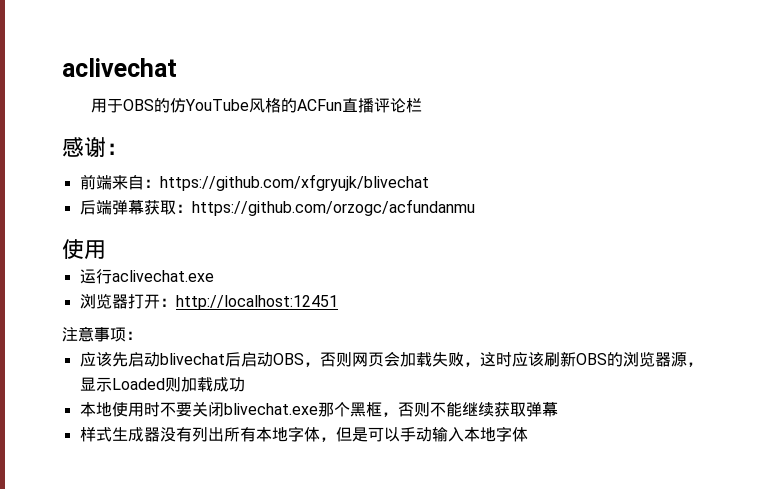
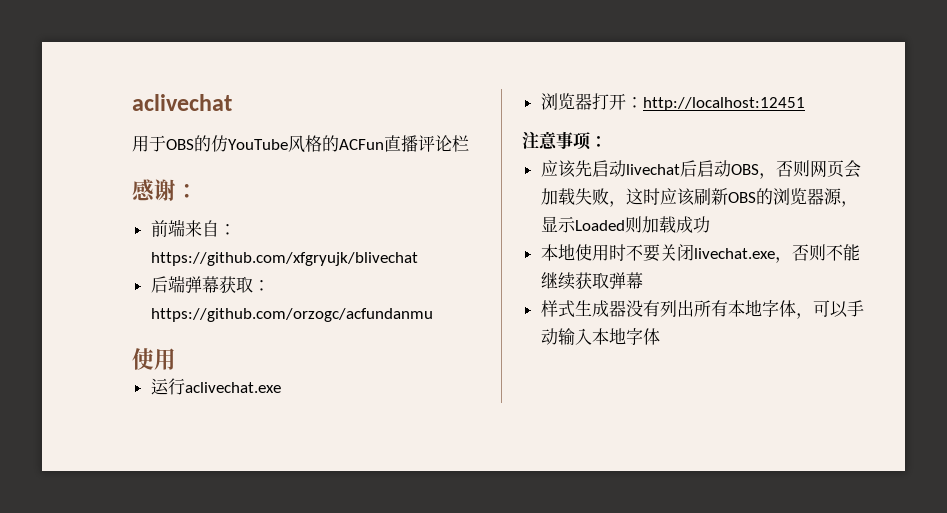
[159,353,225,365] blivechat -> [625,164,680,175] livechat
[223,402,382,417] blivechat.exe那个黑框 -> [693,248,775,259] livechat.exe
[335,427,368,442] 但是 -> (813, 316) none

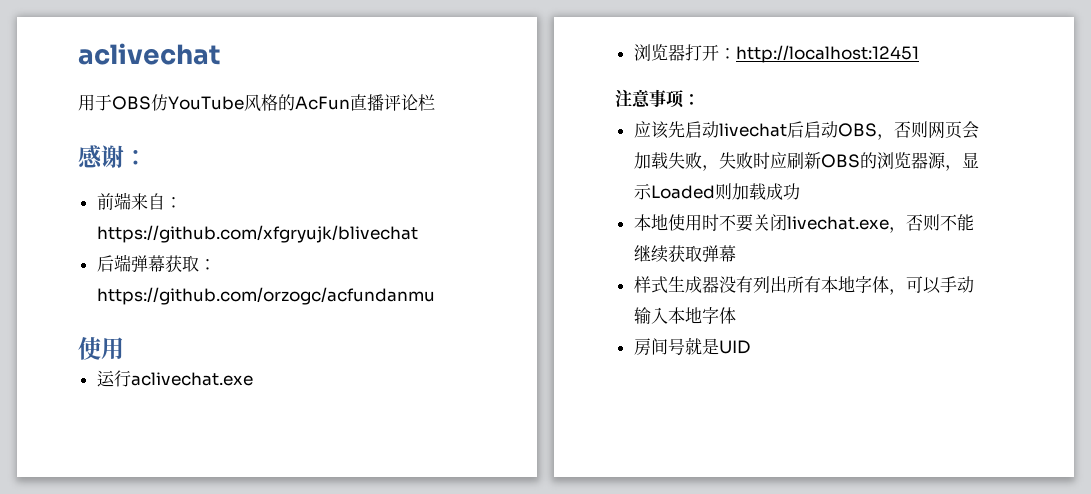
[194,135,211,152] 的 -> (151, 103) none
[339,139,384,150] ACFun -> [295,96,350,110] AcFun
[625,188,695,206] 这时应该 -> [718,152,787,169] 失败时应
(660, 336) none -> [633,337,750,356] // 房间号就是UID

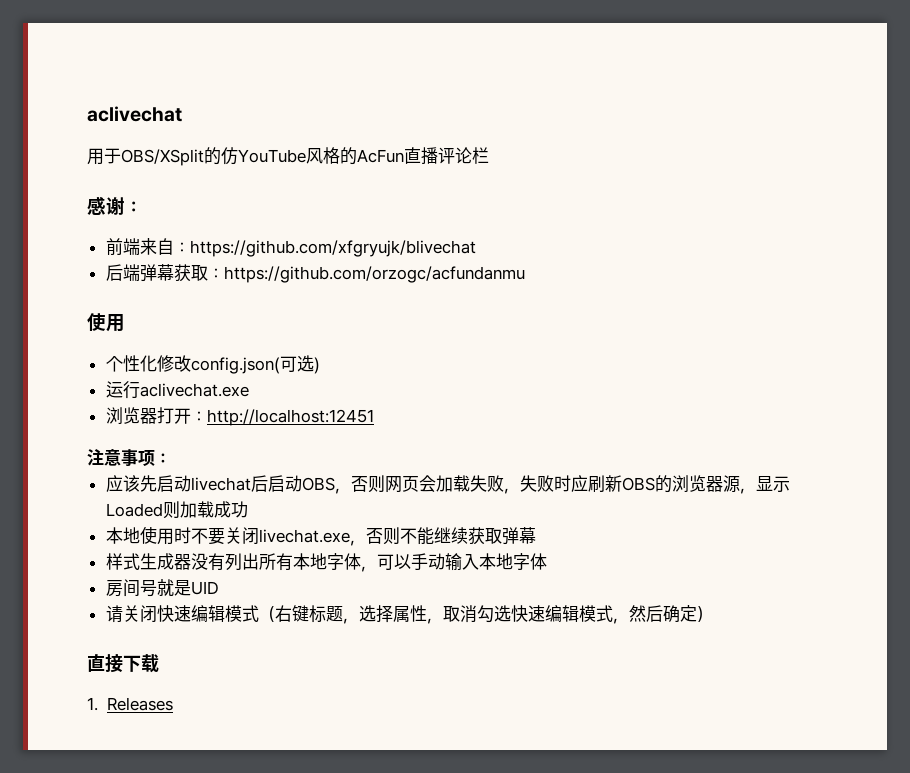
[112,96,151,110] OBS -> [121,147,221,166] OBS/XSplit的
(124, 348) none -> [105,355,320,374] // 个性化修改config.json(可选)
(750, 347) none -> [105,605,713,624] [87,654,159,673] [87,697,173,711] // 请关闭快速编辑模式（右键标题，选择属性，取消勾选快速编辑模式，然后确定） // 直接下载 // 1. Releases

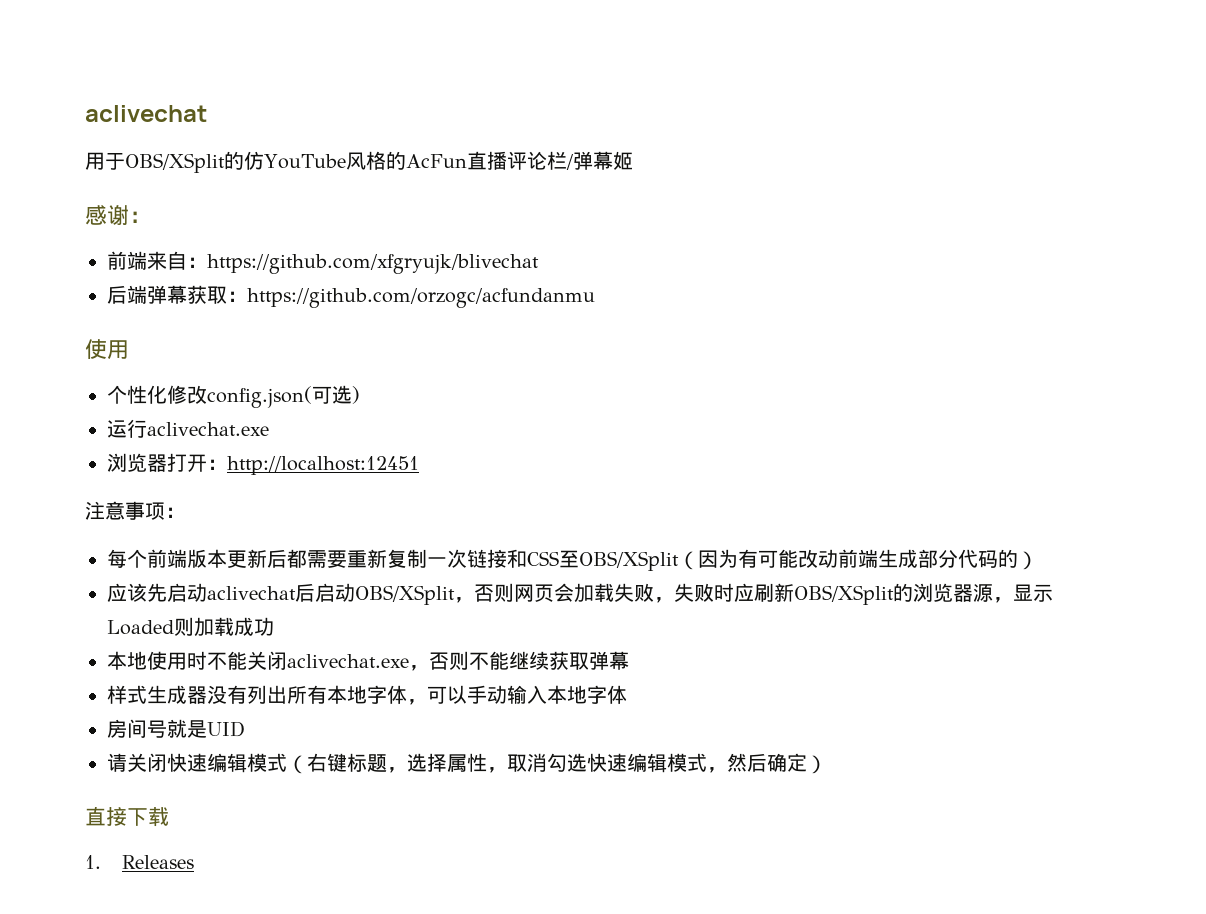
(489, 155) none -> [565,151,633,170] /弹幕姬
(171, 458) none -> [107,549,1038,571] // 每个前端版本更新后都需要重新复制一次链接和CSS至OBS/XSplit（因为有可能改动前端生成部分代码的）
[190,475,335,492] livechat后启动OBS -> [207,583,455,605] aclivechat后启动OBS/XSplit
[621,477,655,491] OBS -> [794,585,894,605] OBS/XSplit
[207,527,350,545] 要关闭livechat.exe -> [227,651,409,670] 能关闭aclivechat.exe

